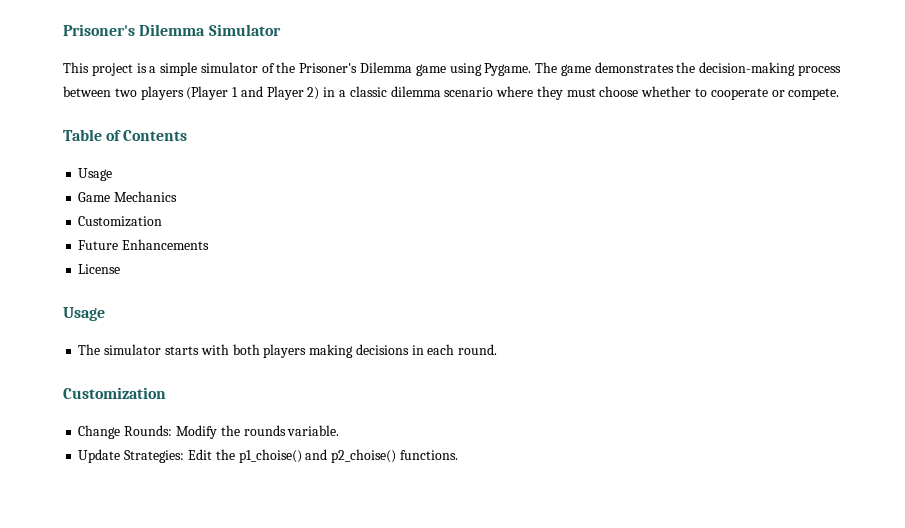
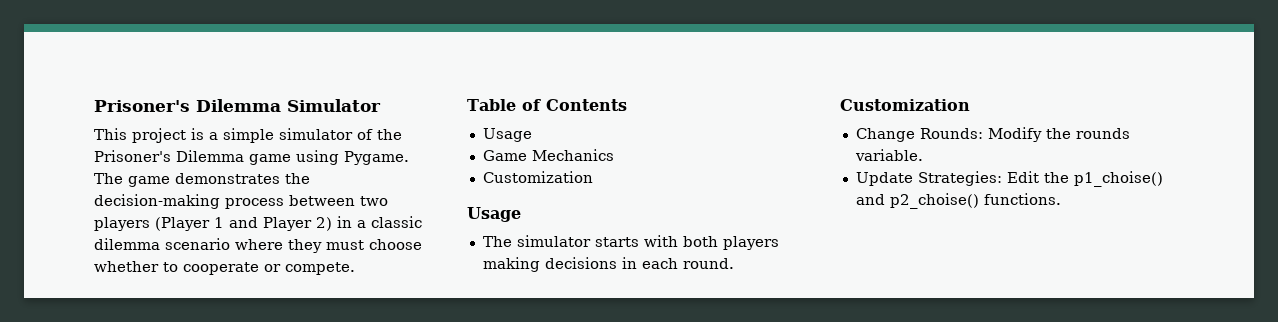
[78,239,210,250] [78,264,121,274] // Future Enhancements // License -> (593, 177) none

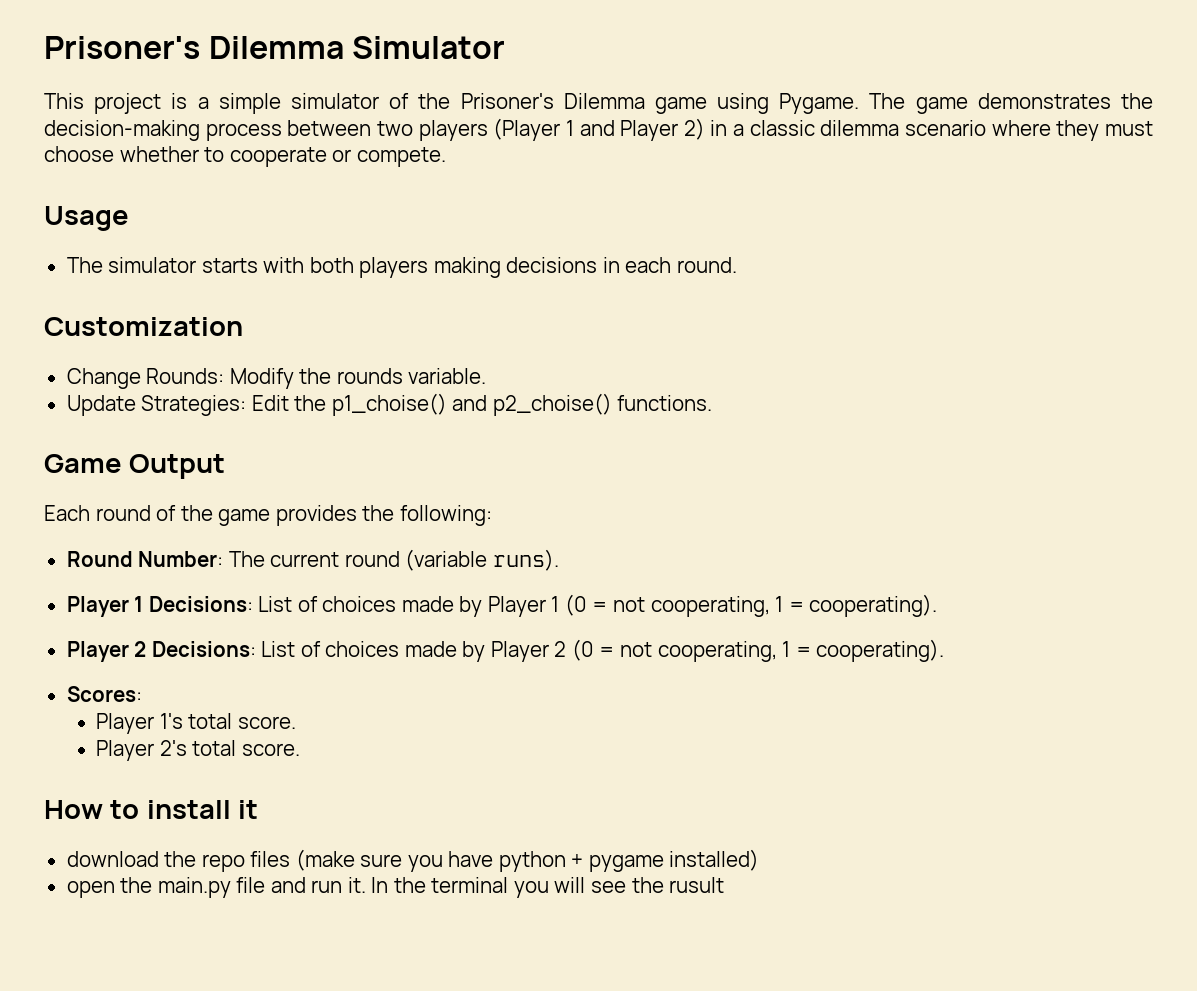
[467,99,627,111] [482,128,532,142] [482,149,614,161] [482,171,593,183] // Table of Contents // Usage // Game Mechanics // Customization -> (446, 157) none
(1061, 199) none -> [44,454,226,479] [44,505,492,526] [66,549,559,571] [66,594,938,617] [66,639,945,662] [66,686,142,702] [96,713,296,734] [96,740,300,761] [44,800,259,819] [66,849,760,872] [66,877,725,898] // Game Output // Each round of the game provides the following: // Round Number: The current round (variable runs). // Player 1 Decisions: List of choices made by Player 1 (0 = not cooperating, 1 = cooperating). // Player 2 Decisions: List of choices made by Player 2 (0 = not cooperating, 1 = cooperating). // Scores: // Player 1's total score. // Player 2's total score. // How to install it // download the repo files (make sure you have python + pygame installed) // open the main.py file and run it. In the terminal you will see the rusult

